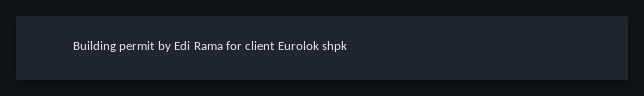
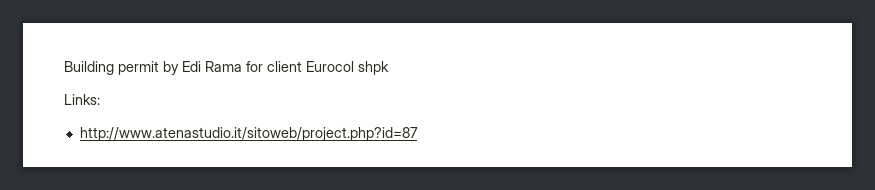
[277,41,319,50] Eurolok -> [306,61,354,72] Eurocol
(347, 46) none -> [64,94,100,105] [79,127,418,141] // Links: // http://www.atenastudio.it/sitoweb/project.php?id=87

